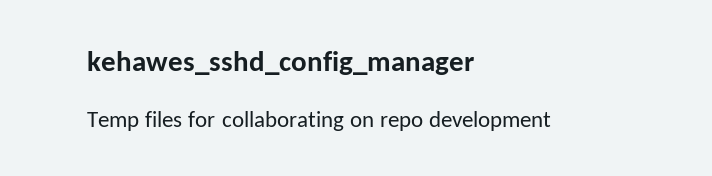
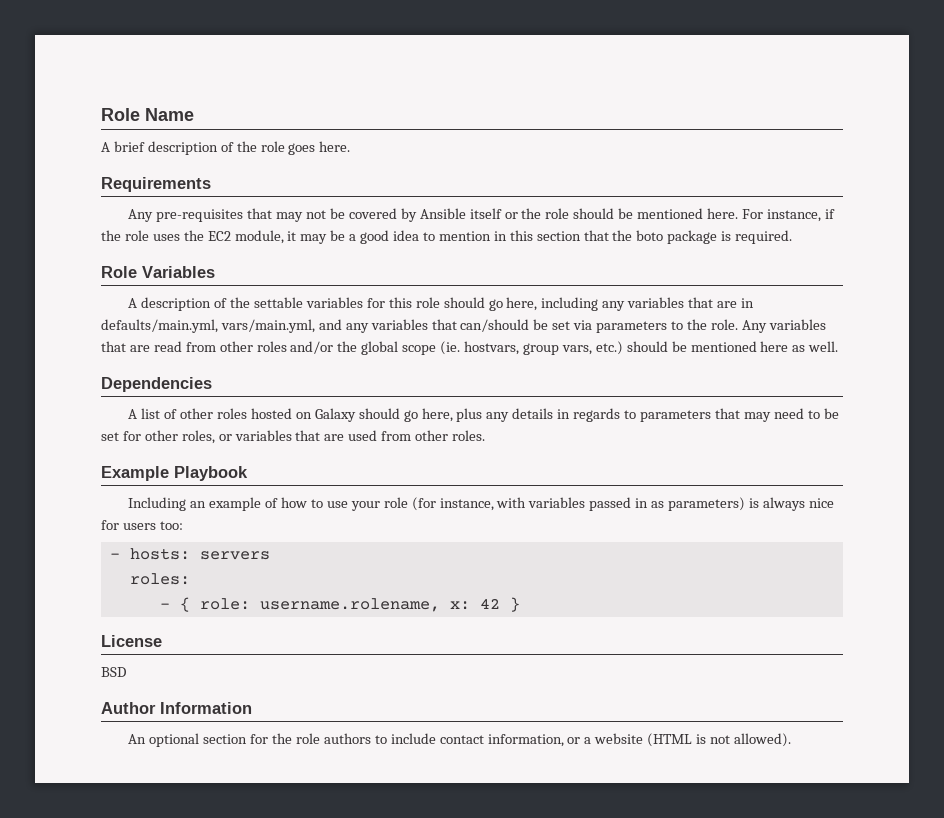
[87,51,474,75] [87,111,552,131] kehawes_sshd_config_manager // Temp files for collaborating on repo development -> [101,108,194,121] [101,141,351,155] [101,177,211,192] [128,208,835,222] [101,230,793,244] [101,266,215,278] [128,297,754,311] [101,319,826,333] [101,341,839,355] [101,377,212,392] [128,408,839,422] [101,430,486,444] [101,466,248,481] [128,497,834,511] [101,520,183,530] [109,548,270,560] [129,573,190,585] [159,597,520,612] [101,635,162,647] [101,667,126,677] [101,702,252,714] [128,733,791,747] Role Name // A brief description of the role goes here. // Requirements // Any pre-requisites that may not be covered by Ansible itself or the role should be mentioned here. For instance, if the role uses the EC2 module, it may be a good idea to mention in this section that the boto package is required. // Role Variables // A description of the settable variables for this role should go here, including any variables that are in defaults/main.yml, vars/main.yml, and any variables that can/should be set via parameters to the role. Any variables that are read from other roles and/or the global scope (ie. hostvars, group vars, etc.) should be mentioned here as well. // Dependencies // A list of other roles hosted on Galaxy should go here, plus any details in regards to parameters that may need to be set for other roles, or variables that are used from other roles. // Example Playbook // Including an example of how to use your role (for instance, with variables passed in as parameters) is always nice for users too: // - hosts: servers // roles: // - { role: username.rolename, x: 42 } // License // BSD // Author Information // An optional section for the role authors to include contact information, or a website (HTML is not allowed).

